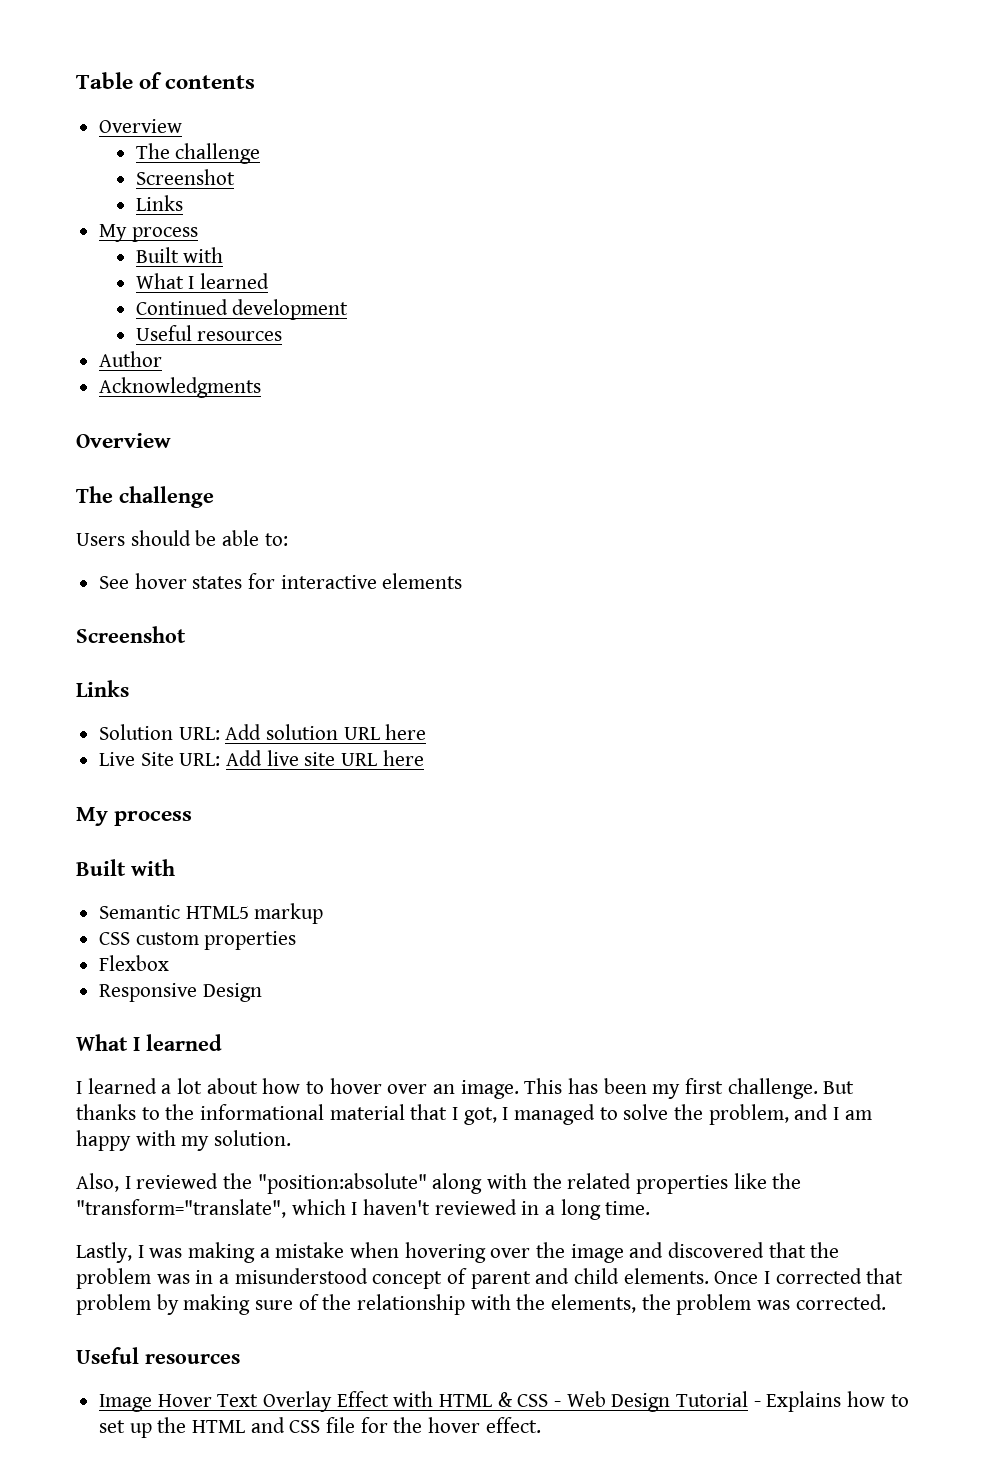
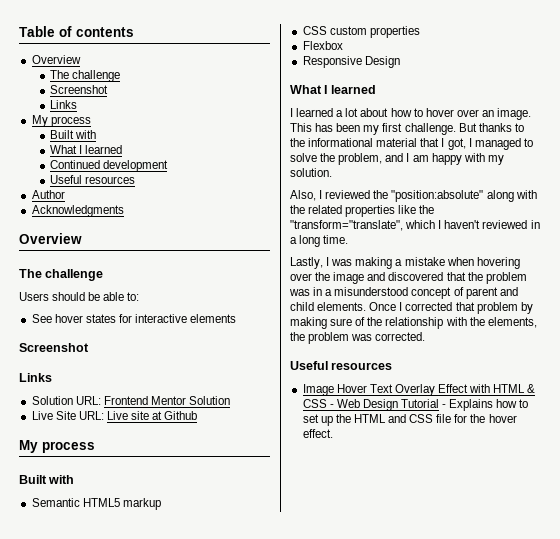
[225,724,427,740] Add solution URL here -> [103,396,231,405] Frontend Mentor Solution
[226,750,424,766] Add live site URL here -> [106,411,198,420] Live site at Github

